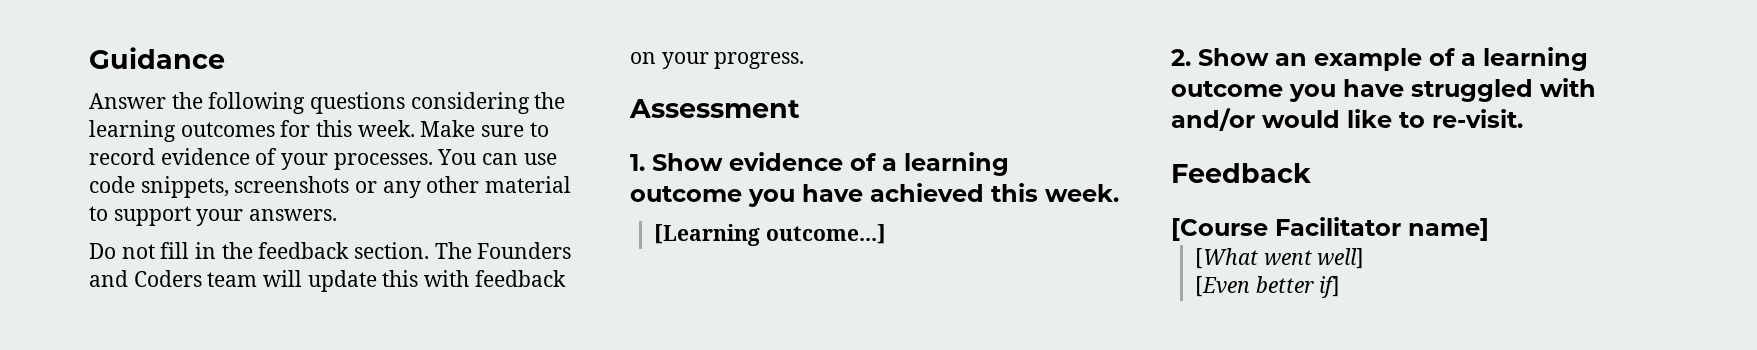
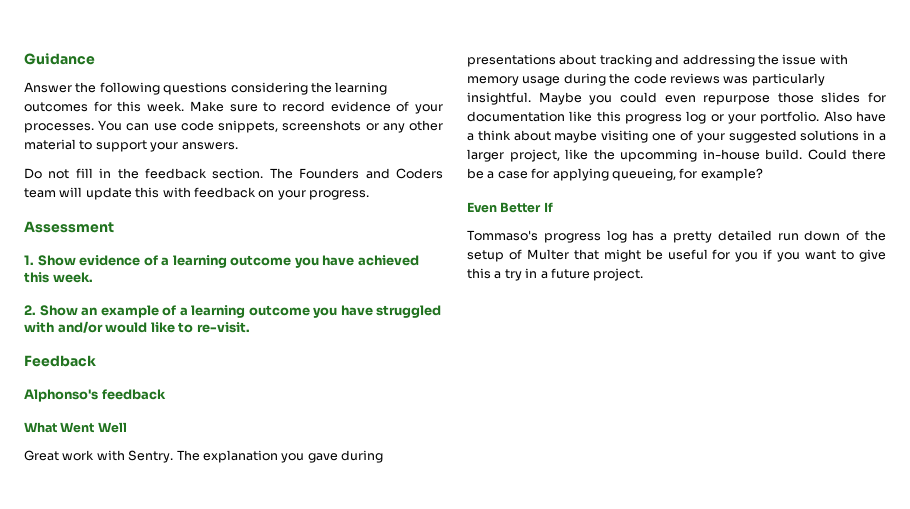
[654,224,886,246] // [Learning outcome...] -> (93, 277) none
[1171,217,1489,241] [1195,248,1365,269] [1195,276,1341,298] [Course Facilitator name] // [What went well] // [Even better if] -> [24,389,166,402] [24,422,127,433] [24,450,383,463] [467,54,848,67] [467,73,825,86] [467,92,886,105] [467,111,886,124] [467,130,886,143] [467,149,886,162] [467,168,763,181] [467,202,553,213] [467,230,887,243] [467,249,886,262] [467,268,644,281] Alphonso's feedback // What Went Well // Great work with Sentry. The explanation you gave during presentations about tracking and addressing the issue with memory usage during the code reviews was particularly insightful. Maybe you could even repurpose those slides for documentation like this progress log or your portfolio. Also have a think about maybe visiting one of your suggested solutions in a larger project, like the upcomming in-house build. Could there be a case for applying queueing, for example? // Even Better If // Tommaso's progress log has a pretty detailed run down of the setup of Multer that might be useful for you if you want to give this a try in a future project.

